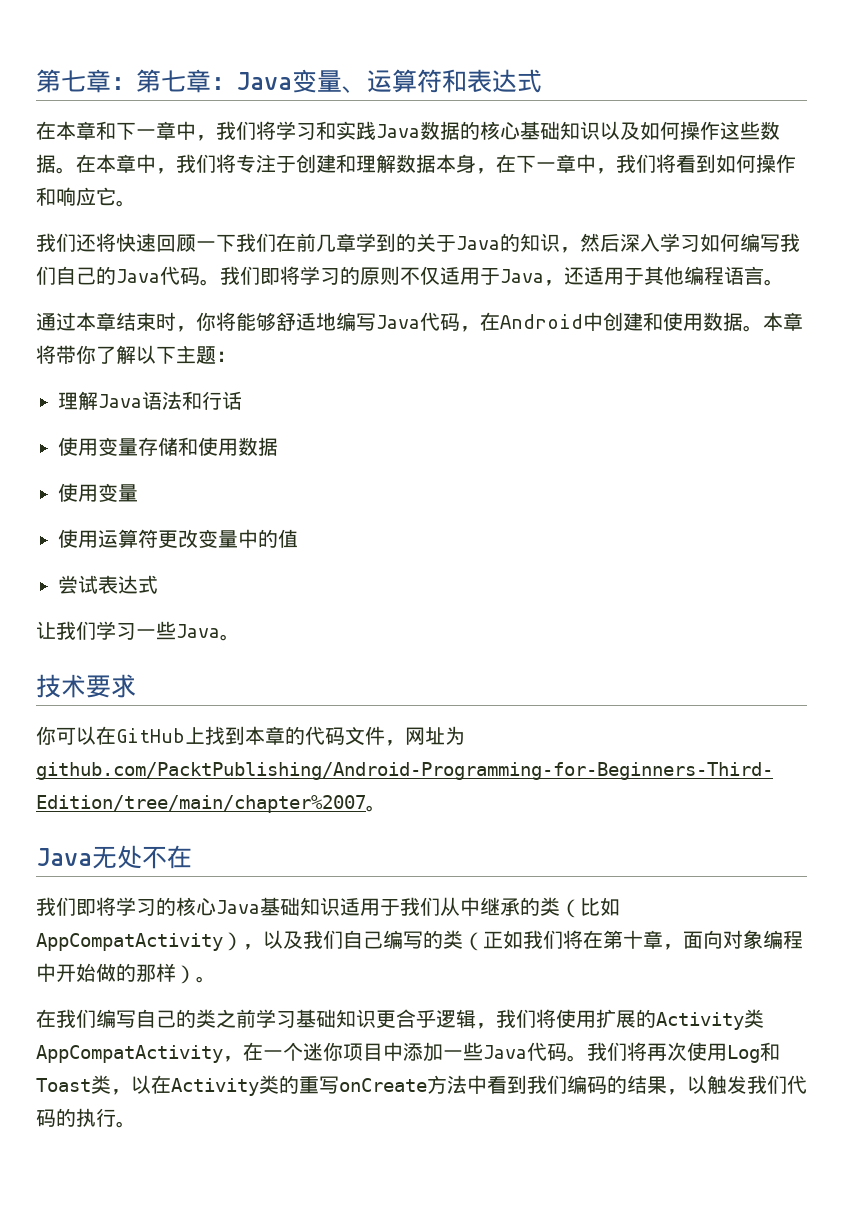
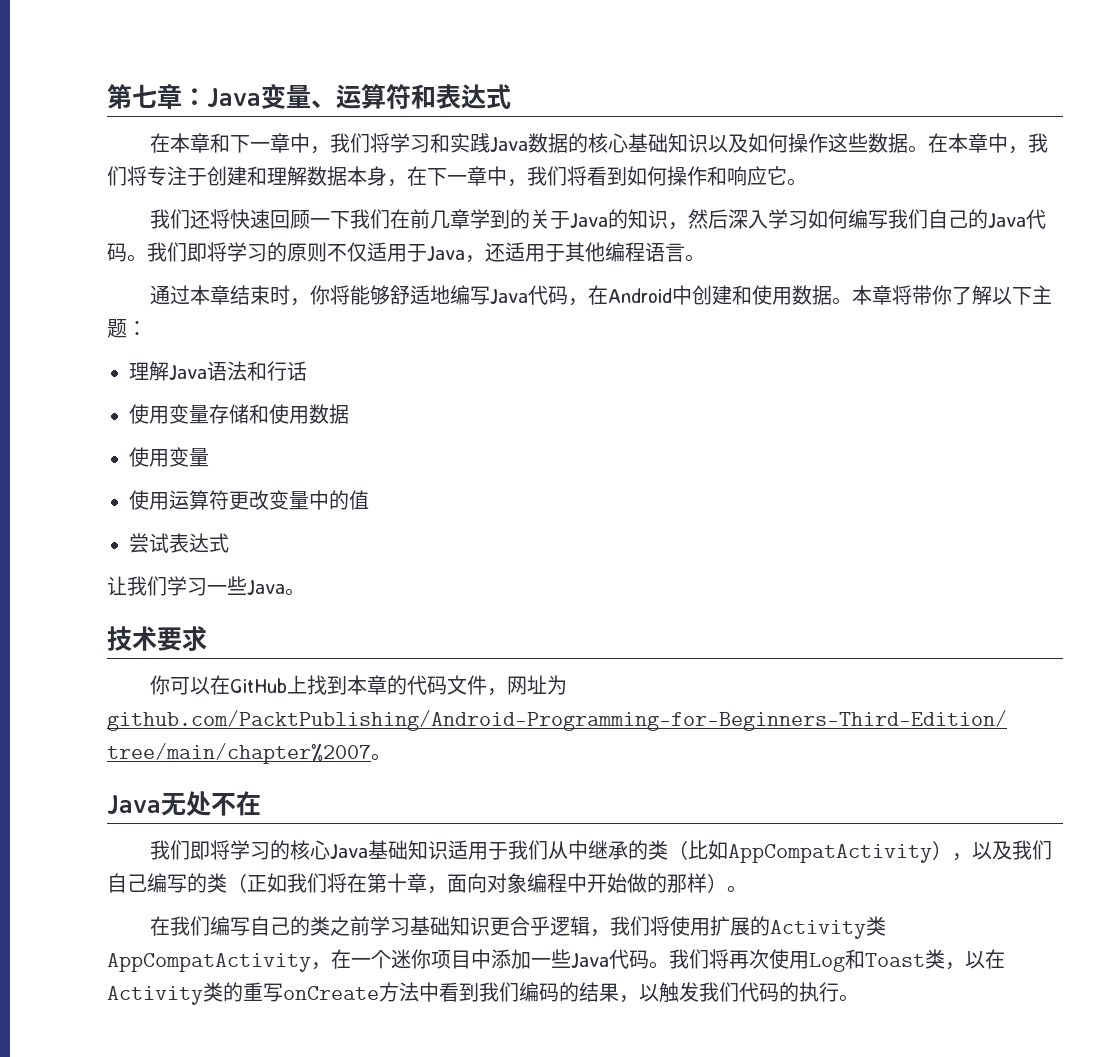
[36,69,236,93] 第七章：第七章： -> [107,84,207,109] 第七章：

